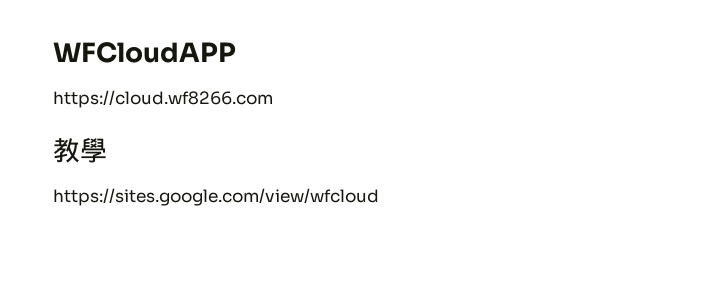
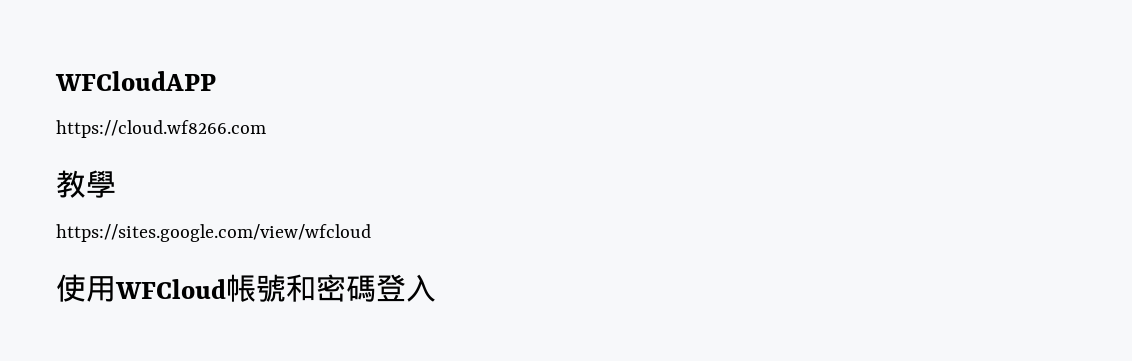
(379, 197) none -> [56,274,436,302] // 使用WFCloud帳號和密碼登入

